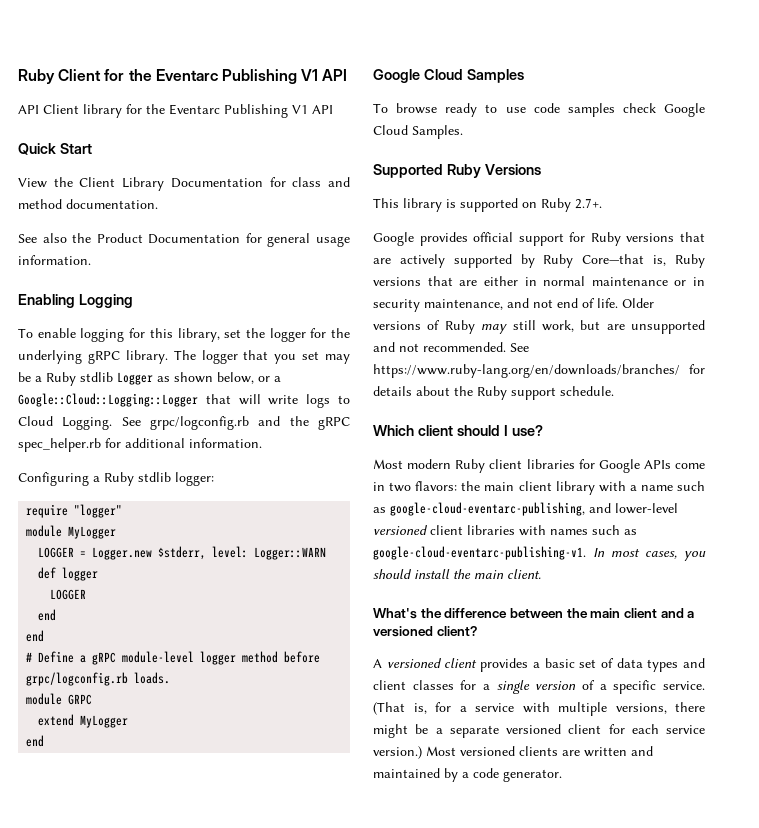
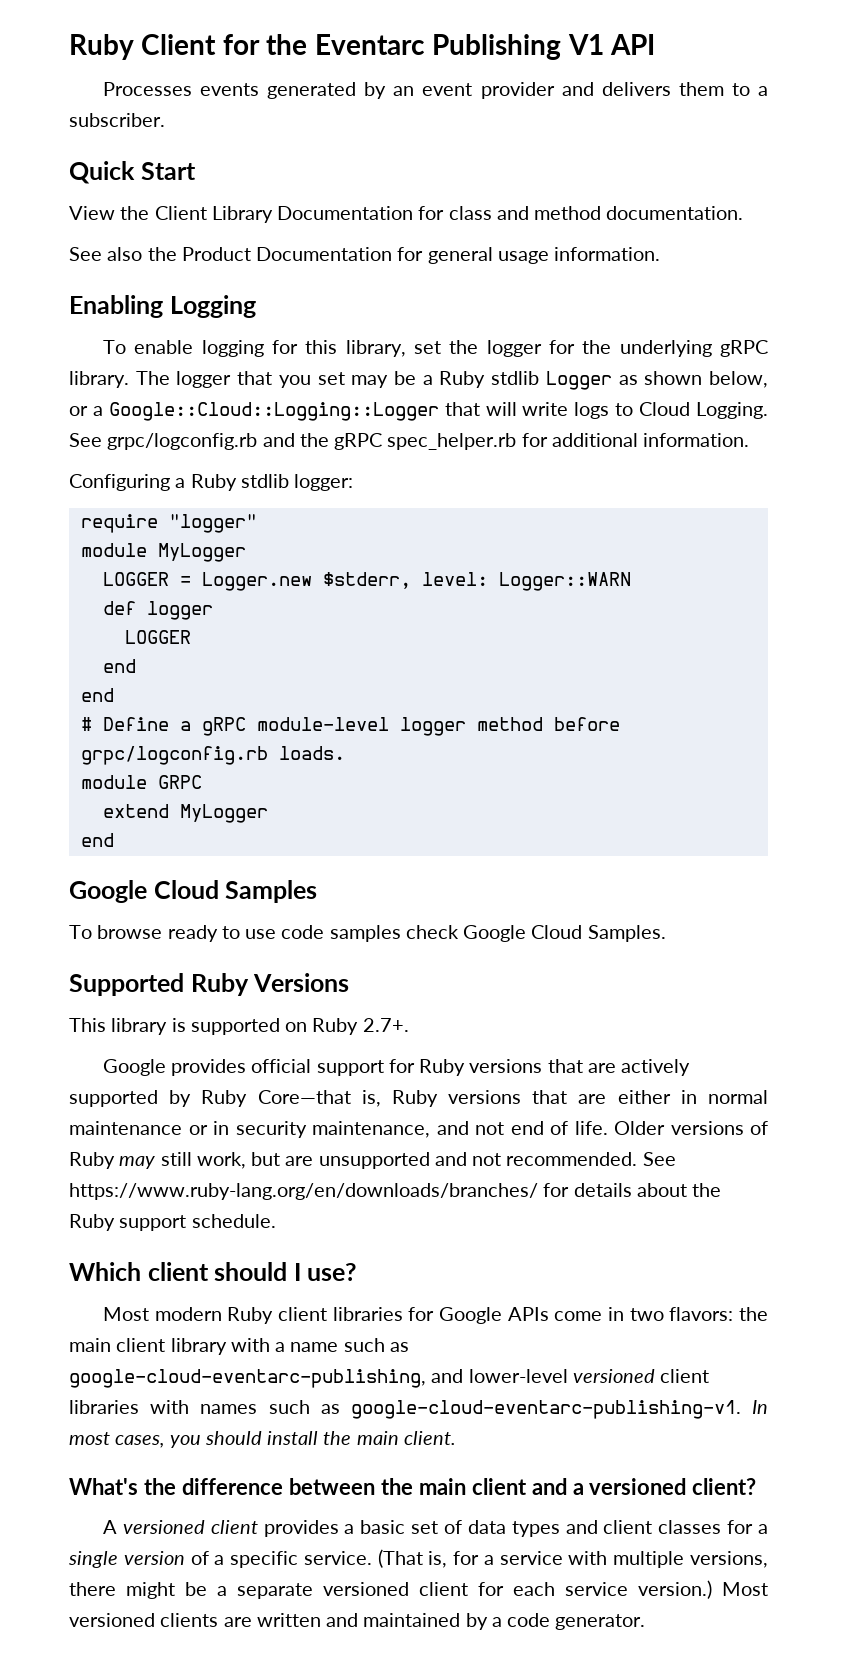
[18,104,333,118] API Client library for the Eventarc Publishing V1 API -> [102,82,769,99] [69,113,165,127] Processes events generated by an event provider and delivers them to a subscriber.

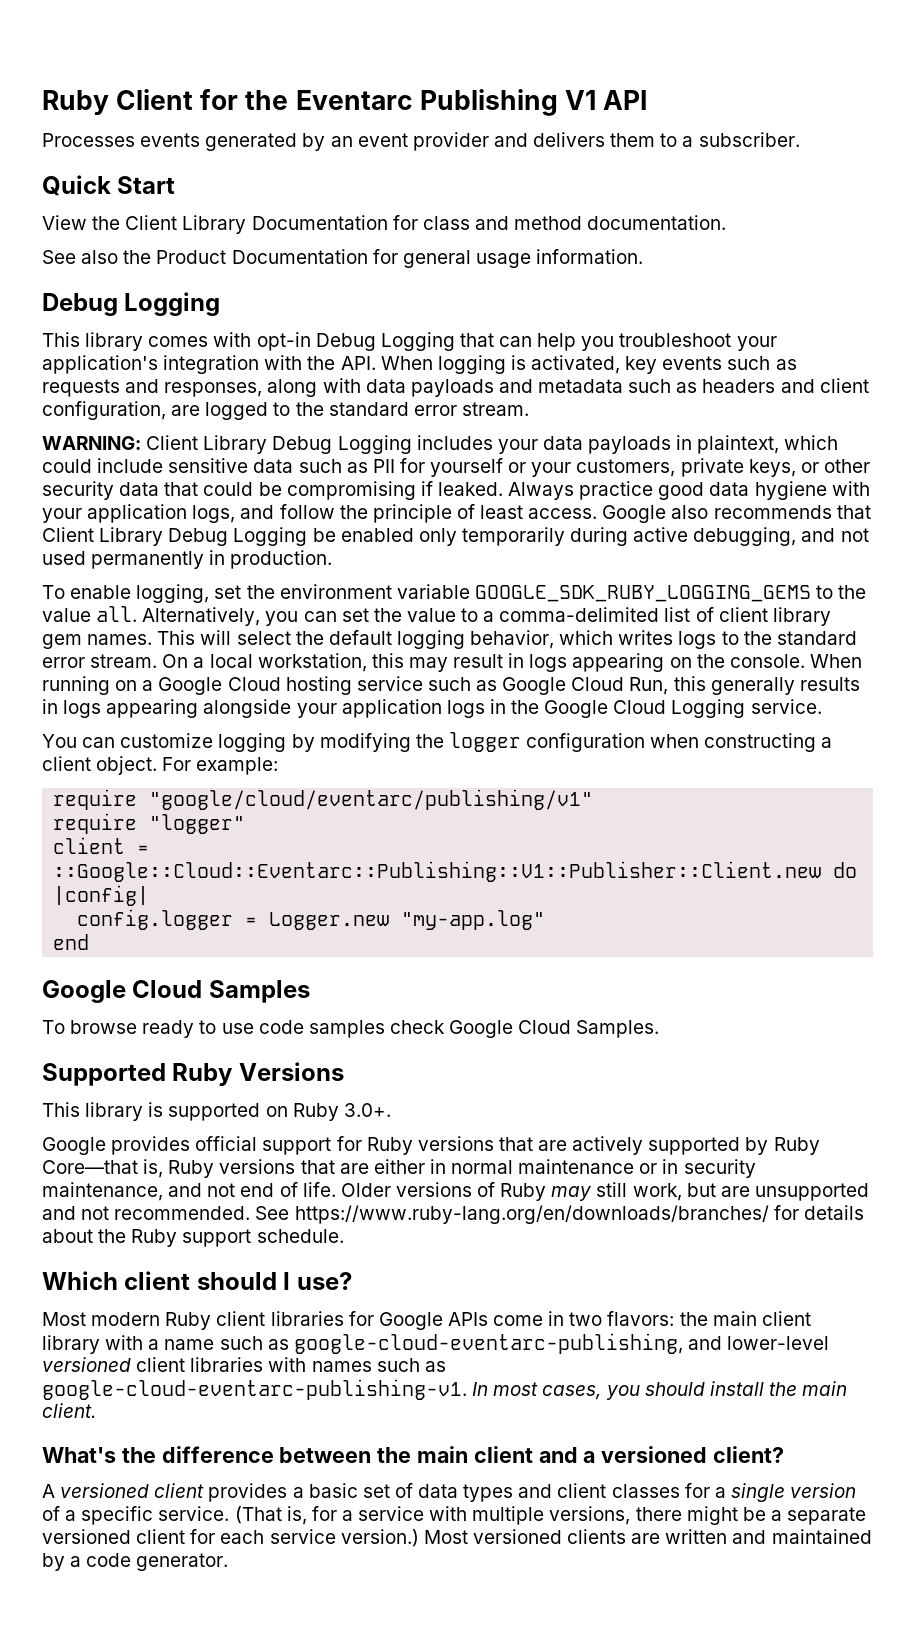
[69,295,163,318] Enabling -> [42,293,118,316] Debug
[102,340,768,357] [69,371,768,390] [69,402,769,421] [69,433,750,450] [69,474,354,491] [80,514,257,533] [80,543,246,562] [102,572,631,591] [102,601,213,620] [124,630,191,644] [102,659,136,673] [80,688,114,702] [80,717,620,736] [80,746,345,765] [80,775,202,789] [102,804,268,823] To enable logging for this library, set the logger for the underlying gRPC library. The logger that you set may be a Ruby stdlib Logger as shown below, or a Google::Cloud::Logging::Logger that will write logs to Cloud Logging. See grpc/logconfig.rb and the gRPC spec_helper.rb for additional information. // Configuring a Ruby stdlib logger: // require "logger" // module MyLogger // LOGGER = Logger.new $stderr, level: Logger::WARN // def logger // LOGGER // end // end // # Define a gRPC module-level logger method before grpc/logconfig.rb loads. // module GRPC // extend MyLogger -> [42,332,777,351] [42,355,797,374] [42,378,869,397] [42,401,529,420] [42,435,839,454] [42,458,870,477] [42,481,870,500] [42,504,871,523] [42,527,869,546] [42,550,333,569] [42,584,867,603] [42,606,831,626] [42,630,857,649] [42,653,862,672] [42,676,860,695] [42,699,822,718] [42,732,833,752] [42,756,279,775] [53,789,594,810] [53,813,246,834] [53,837,150,854] [53,861,858,882] [53,885,150,906] [77,909,546,930] This library comes with opt-in Debug Logging that can help you troubleshoot your application's integration with the API. When logging is activated, key events such as requests and responses, along with data payloads and metadata such as headers and client configuration, are logged to the standard error stream. // WARNING: Client Library Debug Logging includes your data payloads in plaintext, which could include sensitive data such as PII for yourself or your customers, private keys, or other security data that could be compromising if leaked. Always practice good data hygiene with your application logs, and follow the principle of least access. Google also recommends that Client Library Debug Logging be enabled only temporarily during active debugging, and not used permanently in production. // To enable logging, set the environment variable GOOGLE_SDK_RUBY_LOGGING_GEMS to the value all. Alternatively, you can set the value to a comma-delimited list of client library gem names. This will select the default logging behavior, which writes logs to the standard error stream. On a local workstation, this may result in logs appearing on the console. When running on a Google Cloud hosting service such as Google Cloud Run, this generally results in logs appearing alongside your application logs in the Google Cloud Logging service. // You can customize logging by modifying the logger configuration when constructing a client object. For example: // require "google/cloud/eventarc/publishing/v1" // require "logger" // client = ::Google::Cloud::Eventarc::Publishing::V1::Publisher::Client.new do |config| // config.logger = Logger.new "my-app.log"
[362,1018,409,1032] 2.7+. -> [343,1103,391,1117] 3.0+.

